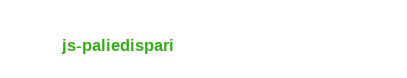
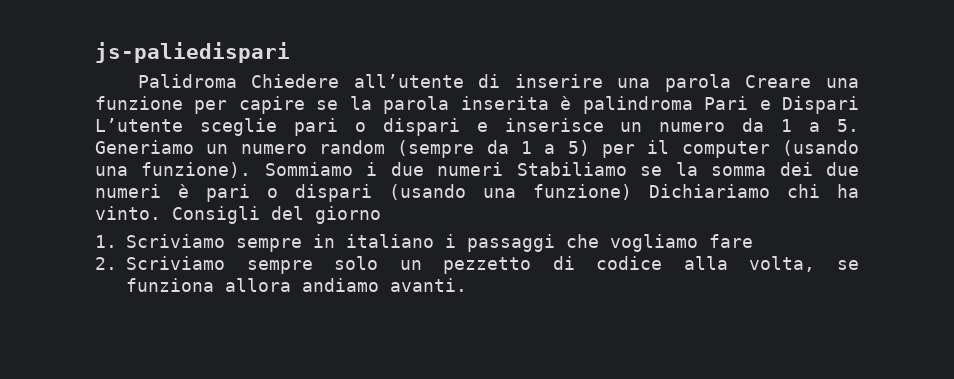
(174, 46) none -> [137,74,859,92] [95,96,860,114] [95,118,859,136] [95,140,859,158] [95,162,860,178] [95,184,859,202] [95,206,381,224] [95,234,753,252] [95,256,859,274] [126,278,467,292] // Palidroma Chiedere all’utente di inserire una parola Creare una funzione per capire se la parola inserita è palindroma Pari e Dispari L’utente sceglie pari o dispari e inserisce un numero da 1 a 5. Generiamo un numero random (sempre da 1 a 5) per il computer (usando una funzione). Sommiamo i due numeri Stabiliamo se la somma dei due numeri è pari o dispari (usando una funzione) Dichiariamo chi ha vinto. Consigli del giorno // 1. Scriviamo sempre in italiano i passaggi che vogliamo fare // 2. Scriviamo sempre solo un pezzetto di codice alla volta, se funziona allora andiamo avanti.

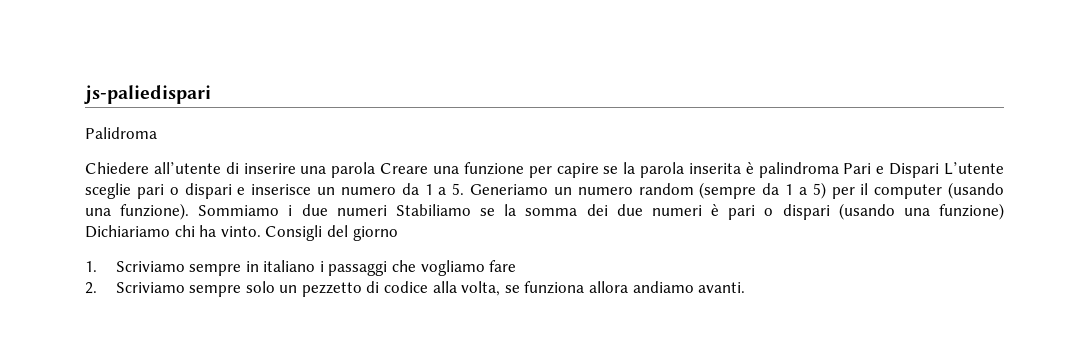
(237, 81) none -> (157, 133) //

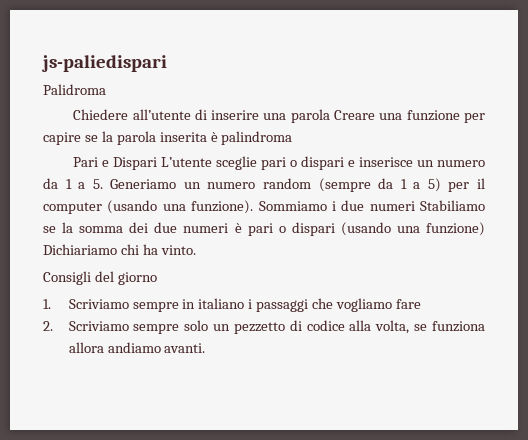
(839, 170) none -> (293, 138) //
(261, 231) none -> (196, 250) //

